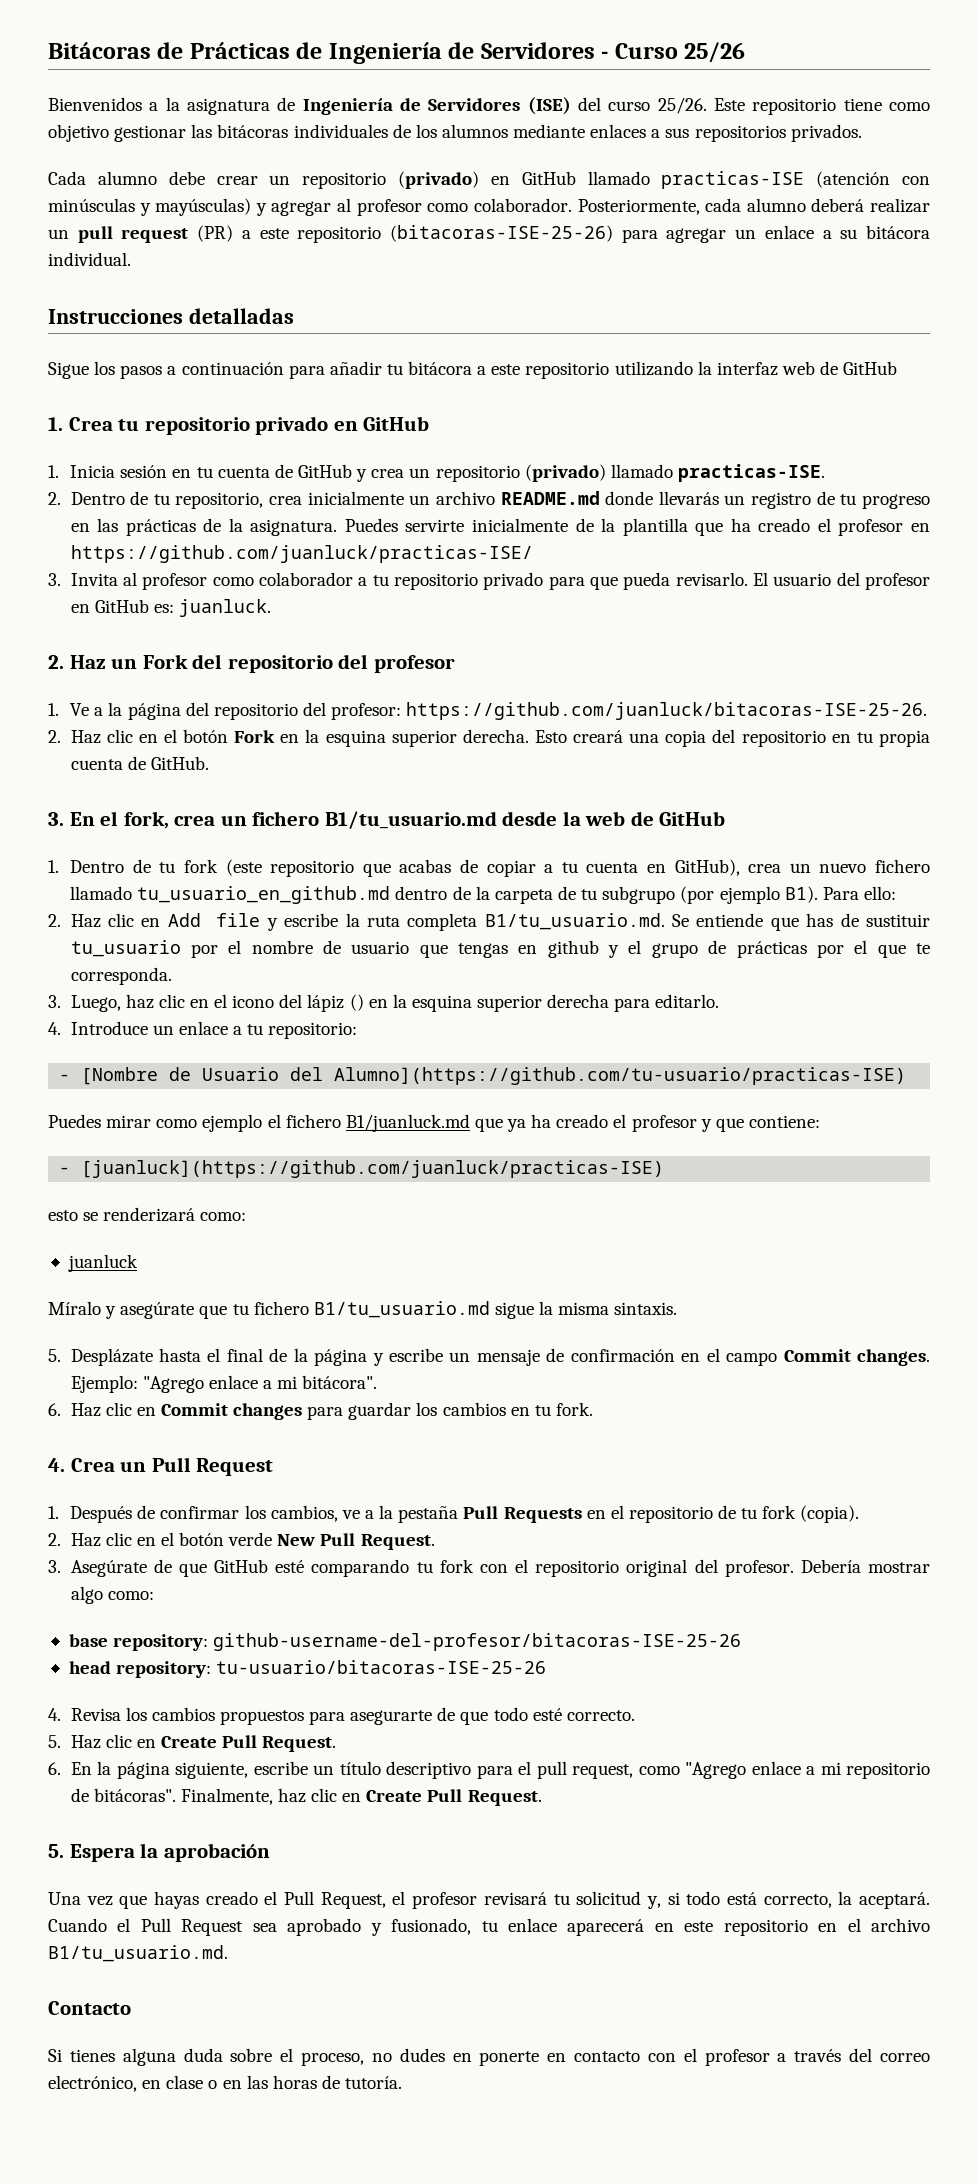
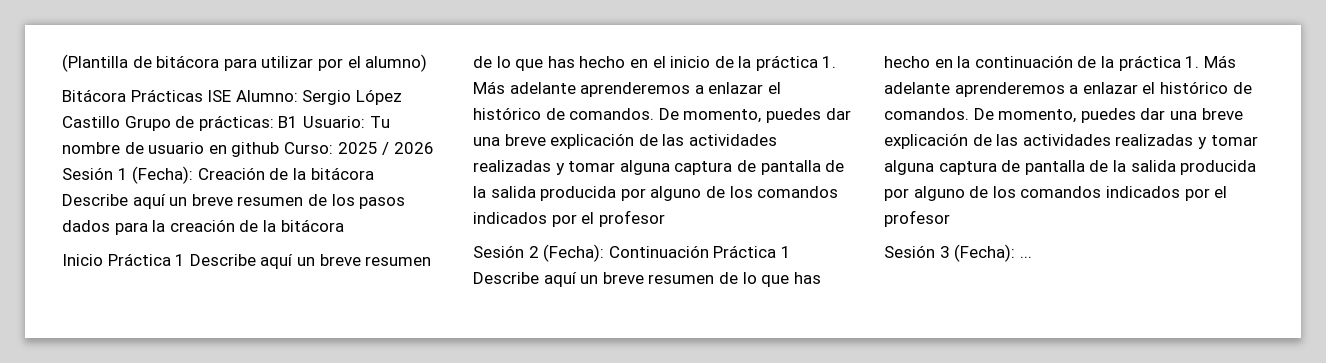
[48,42,746,64] [48,97,931,115] [48,124,862,142] [48,171,931,189] [48,198,931,216] [48,225,930,243] [48,252,131,266] [48,308,294,324] [48,361,898,379] [48,416,430,435] [48,464,825,482] [48,491,930,509] [70,518,930,536] [70,545,533,563] [48,572,930,590] [70,599,271,617] [48,654,455,673] [48,702,928,720] [48,729,931,747] [70,756,209,770] [48,811,726,829] [48,859,930,877] [70,886,896,904] [48,913,930,931] [70,940,930,958] [70,967,172,985] [48,994,720,1012] [48,1021,358,1039] [59,1067,907,1085] [48,1114,820,1132] [59,1160,665,1178] [48,1207,247,1222] [67,1254,138,1272] [48,1301,678,1319] [48,1348,931,1366] [70,1375,378,1393] [48,1402,593,1420] [48,1457,274,1476] [48,1505,860,1523] [48,1532,435,1550] [48,1559,930,1577] [70,1586,154,1604] [68,1633,742,1651] [68,1660,547,1678] [48,1707,635,1725] [48,1734,337,1752] [48,1761,930,1779] [70,1788,542,1806] [48,1843,270,1862] [48,1891,931,1909] [48,1918,930,1936] [48,1945,228,1962] [48,2001,131,2015] [48,2048,931,2066] [48,2075,403,2092] Bitácoras de Prácticas de Ingeniería de Servidores - Curso 25/26 // Bienvenidos a la asignatura de Ingeniería de Servidores (ISE) del curso 25/26. Este repositorio tiene como objetivo gestionar las bitácoras individuales de los alumnos mediante enlaces a sus repositorios privados. // Cada alumno debe crear un repositorio (privado) en GitHub llamado practicas-ISE (atención con minúsculas y mayúsculas) y agregar al profesor como colaborador. Posteriormente, cada alumno deberá realizar un pull request (PR) a este repositorio (bitacoras-ISE-25-26) para agregar un enlace a su bitácora individual. // Instrucciones detalladas // Sigue los pasos a continuación para añadir tu bitácora a este repositorio utilizando la interfaz web de GitHub // 1. Crea tu repositorio privado en GitHub // 1. Inicia sesión en tu cuenta de GitHub y crea un repositorio (privado) llamado practicas-ISE. // 2. Dentro de tu repositorio, crea inicialmente un archivo README.md donde llevarás un registro de tu progreso en las prácticas de la asignatura. Puedes servirte inicialmente de la plantilla que ha creado el profesor en https://github.com/juanluck/practicas-ISE/ // 3. Invita al profesor como colaborador a tu repositorio privado para que pueda revisarlo. El usuario del profesor en GitHub es: juanluck. // 2. Haz un Fork del repositorio del profesor // 1. Ve a la página del repositorio del profesor: https://github.com/juanluck/bitacoras-ISE-25-26. // 2. Haz clic en el botón Fork en la esquina superior derecha. Esto creará una copia del repositorio en tu propia cuenta de GitHub. // 3. En el fork, crea un fichero B1/tu_usuario.md desde la web de GitHub // 1. Dentro de tu fork (este repositorio que acabas de copiar a tu cuenta en GitHub), crea un nuevo fichero llamado tu_usuario_en_github.md dentro de la carpeta de tu subgrupo (por ejemplo B1). Para ello: // 2. Haz clic en Add file y escribe la ruta completa B1/tu_usuario.md. Se entiende que has de sustituir tu_usuario por el nombre de usuario que tengas en github y el grupo de prácticas por el que te corresponda. // 3. Luego, haz clic en el icono del lápiz () en la esquina superior derecha para editarlo. // 4. Introduce un enlace a tu repositorio: // - [Nombre de Usuario del Alumno](https://github.com/tu-usuario/practicas-ISE) // Puedes mirar como ejemplo el fichero B1/juanluck.md que ya ha creado el profesor y que contiene: // - [juanluck](https://github.com/juanluck/practicas-ISE) // esto se renderizará como: // juanluck // Míralo y asegúrate que tu fichero B1/tu_usuario.md sigue la misma sintaxis. // 5. Desplázate hasta el final de la página y escribe un mensaje de confirmación en el campo Commit changes. Ejemplo: "Agrego enlace a mi bitácora". // 6. Haz clic en Commit changes para guardar los cambios en tu fork. // 4. Crea un Pull Request // 1. Después de confirmar los cambios, ve a la pestaña Pull Requests en el repositorio de tu fork (copia). // 2. Haz clic en el botón verde New Pull Request. // 3. Asegúrate de que GitHub esté comparando tu fork con el repositorio original del profesor. Debería mostrar algo como: // base repository: github-username-del-profesor/bitacoras-ISE-25-26 // head repository: tu-usuario/bitacoras-ISE-25-26 // 4. Revisa los cambios propuestos para asegurarte de que todo esté correcto. // 5. Haz clic en Create Pull Request. // 6. En la página siguiente, escribe un título descriptivo para el pull request, como "Agrego enlace a mi repositorio de bitácoras". Finalmente, haz clic en Create Pull Request. // 5. Espera la aprobación // Una vez que hayas creado el Pull Request, el profesor revisará tu solicitud y, si todo está correcto, la aceptará. Cuando el Pull Request sea aprobado y fusionado, tu enlace aparecerá en este repositorio en el archivo B1/tu_usuario.md. // Contacto // Si tienes alguna duda sobre el proceso, no dudes en ponerte en contacto con el profesor a través del correo electrónico, en clase o en las horas de tutoría. -> [62,54,428,72] [62,89,402,105] [62,115,390,131] [62,142,434,157] [62,166,374,184] [62,194,406,209] [62,219,344,235] [62,253,432,269] [473,55,837,71] [473,81,781,97] [473,107,851,123] [473,133,777,149] [473,160,845,175] [473,186,839,201] [473,210,665,227] [473,244,791,262] [473,272,821,287] [884,55,1236,71] [884,81,1252,97] [884,108,1243,123] [884,133,1258,149] [884,160,1257,175] [884,186,1228,201] [884,210,950,227] [884,244,1032,262] (Plantilla de bitácora para utilizar por el alumno) // Bitácora Prácticas ISE Alumno: Sergio López Castillo Grupo de prácticas: B1 Usuario: Tu nombre de usuario en github Curso: 2025 / 2026 Sesión 1 (Fecha): Creación de la bitácora Describe aquí un breve resumen de los pasos dados para la creación de la bitácora // Inicio Práctica 1 Describe aquí un breve resumen de lo que has hecho en el inicio de la práctica 1. Más adelante aprenderemos a enlazar el histórico de comandos. De momento, puedes dar una breve explicación de las actividades realizadas y tomar alguna captura de pantalla de la salida producida por alguno de los comandos indicados por el profesor // Sesión 2 (Fecha): Continuación Práctica 1 Describe aquí un breve resumen de lo que has hecho en la continuación de la práctica 1. Más adelante aprenderemos a enlazar el histórico de comandos. De momento, puedes dar una breve explicación de las actividades realizadas y tomar alguna captura de pantalla de la salida producida por alguno de los comandos indicados por el profesor // Sesión 3 (Fecha): ...

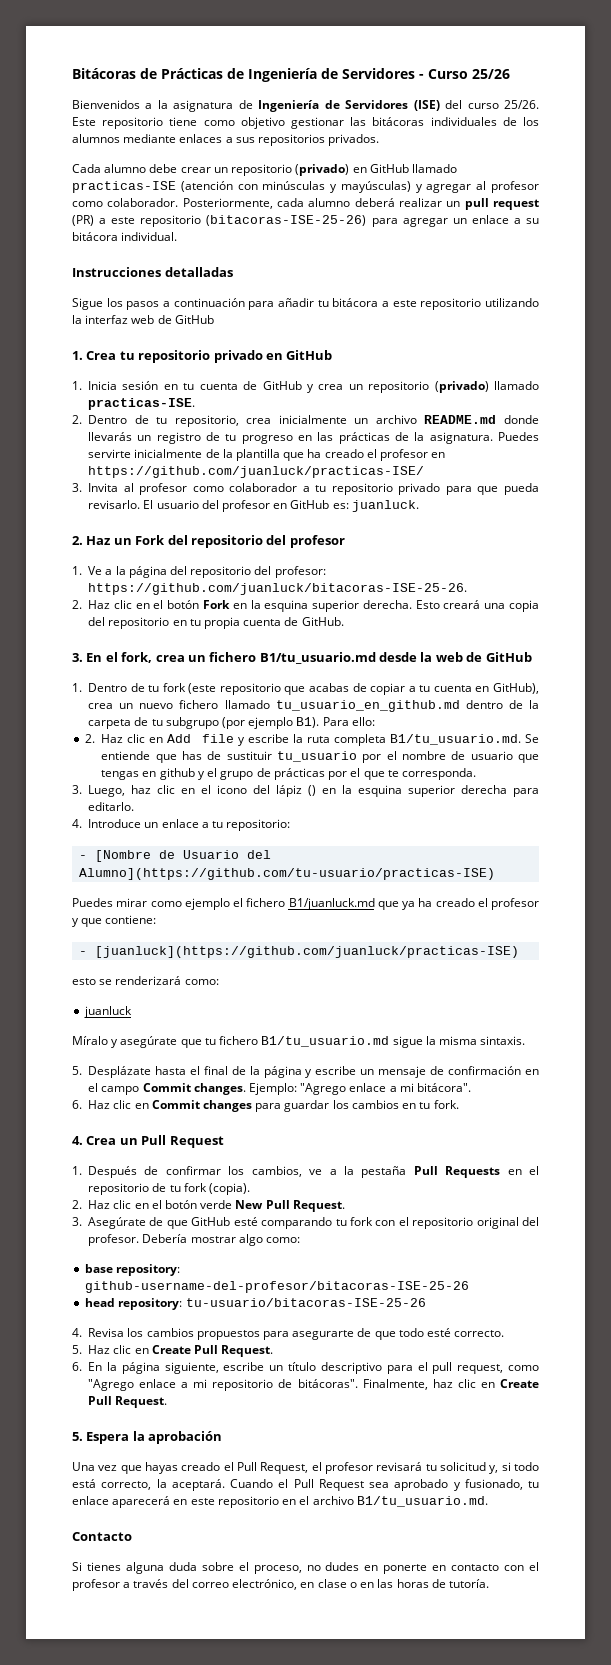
[62,54,428,72] [62,89,402,105] [62,115,390,131] [62,142,434,157] [62,166,374,184] [62,194,406,209] [62,219,344,235] [62,253,432,269] [473,55,837,71] [473,81,781,97] [473,107,851,123] [473,133,777,149] [473,160,845,175] [473,186,839,201] [473,210,665,227] [473,244,791,262] [473,272,821,287] [884,55,1236,71] [884,81,1252,97] [884,108,1243,123] [884,133,1258,149] [884,160,1257,175] [884,186,1228,201] [884,210,950,227] [884,244,1032,262] (Plantilla de bitácora para utilizar por el alumno) // Bitácora Prácticas ISE Alumno: Sergio López Castillo Grupo de prácticas: B1 Usuario: Tu nombre de usuario en github Curso: 2025 / 2026 Sesión 1 (Fecha): Creación de la bitácora Describe aquí un breve resumen de los pasos dados para la creación de la bitácora // Inicio Práctica 1 Describe aquí un breve resumen de lo que has hecho en el inicio de la práctica 1. Más adelante aprenderemos a enlazar el histórico de comandos. De momento, puedes dar una breve explicación de las actividades realizadas y tomar alguna captura de pantalla de la salida producida por alguno de los comandos indicados por el profesor // Sesión 2 (Fecha): Continuación Práctica 1 Describe aquí un breve resumen de lo que has hecho en la continuación de la práctica 1. Más adelante aprenderemos a enlazar el histórico de comandos. De momento, puedes dar una breve explicación de las actividades realizadas y tomar alguna captura de pantalla de la salida producida por alguno de los comandos indicados por el profesor // Sesión 3 (Fecha): ... -> [72,68,510,82] [72,100,539,112] [72,117,539,129] [72,134,380,146] [72,164,458,176] [72,181,539,193] [72,198,539,210] [72,215,540,227] [72,232,178,241] [72,267,233,277] [72,298,539,310] [72,315,214,324] [72,350,333,363] [72,381,539,393] [88,398,196,410] [72,415,539,427] [88,432,539,444] [88,449,446,461] [88,466,425,478] [72,483,539,495] [88,500,419,512] [72,535,345,548] [72,566,326,578] [88,583,468,595] [72,600,539,612] [88,617,344,629] [72,652,532,664] [72,683,539,695] [88,700,539,712] [88,717,375,729] [85,734,539,746] [101,751,540,763] [101,768,477,780] [72,785,539,797] [88,802,135,811] [72,819,291,831] [79,850,272,862] [79,868,496,880] [72,898,539,910] [72,915,157,927] [79,946,520,958] [72,976,219,985] [84,1006,133,1018] [72,1036,526,1048] [72,1066,540,1078] [88,1083,472,1095] [72,1100,459,1112] [72,1135,224,1148] [72,1166,540,1178] [88,1183,251,1195] [72,1200,345,1212] [72,1217,540,1229] [88,1234,301,1246] [85,1264,181,1276] [85,1281,470,1293] [85,1298,426,1310] [72,1328,505,1340] [72,1345,274,1357] [72,1362,539,1374] [88,1379,540,1391] [88,1396,168,1408] [72,1431,223,1444] [72,1462,539,1474] [72,1479,539,1491] [72,1496,488,1508] [72,1532,132,1541] [72,1562,539,1574] [72,1579,490,1591] Bitácoras de Prácticas de Ingeniería de Servidores - Curso 25/26 // Bienvenidos a la asignatura de Ingeniería de Servidores (ISE) del curso 25/26. Este repositorio tiene como objetivo gestionar las bitácoras individuales de los alumnos mediante enlaces a sus repositorios privados. // Cada alumno debe crear un repositorio (privado) en GitHub llamado practicas-ISE (atención con minúsculas y mayúsculas) y agregar al profesor como colaborador. Posteriormente, cada alumno deberá realizar un pull request (PR) a este repositorio (bitacoras-ISE-25-26) para agregar un enlace a su bitácora individual. // Instrucciones detalladas // Sigue los pasos a continuación para añadir tu bitácora a este repositorio utilizando la interfaz web de GitHub // 1. Crea tu repositorio privado en GitHub // 1. Inicia sesión en tu cuenta de GitHub y crea un repositorio (privado) llamado practicas-ISE. // 2. Dentro de tu repositorio, crea inicialmente un archivo README.md donde llevarás un registro de tu progreso en las prácticas de la asignatura. Puedes servirte inicialmente de la plantilla que ha creado el profesor en https://github.com/juanluck/practicas-ISE/ // 3. Invita al profesor como colaborador a tu repositorio privado para que pueda revisarlo. El usuario del profesor en GitHub es: juanluck. // 2. Haz un Fork del repositorio del profesor // 1. Ve a la página del repositorio del profesor: https://github.com/juanluck/bitacoras-ISE-25-26. // 2. Haz clic en el botón Fork en la esquina superior derecha. Esto creará una copia del repositorio en tu propia cuenta de GitHub. // 3. En el fork, crea un fichero B1/tu_usuario.md desde la web de GitHub // 1. Dentro de tu fork (este repositorio que acabas de copiar a tu cuenta en GitHub), crea un nuevo fichero llamado tu_usuario_en_github.md dentro de la carpeta de tu subgrupo (por ejemplo B1). Para ello: // 2. Haz clic en Add file y escribe la ruta completa B1/tu_usuario.md. Se entiende que has de sustituir tu_usuario por el nombre de usuario que tengas en github y el grupo de prácticas por el que te corresponda. // 3. Luego, haz clic en el icono del lápiz () en la esquina superior derecha para editarlo. // 4. Introduce un enlace a tu repositorio: // - [Nombre de Usuario del Alumno](https://github.com/tu-usuario/practicas-ISE) // Puedes mirar como ejemplo el fichero B1/juanluck.md que ya ha creado el profesor y que contiene: // - [juanluck](https://github.com/juanluck/practicas-ISE) // esto se renderizará como: // juanluck // Míralo y asegúrate que tu fichero B1/tu_usuario.md sigue la misma sintaxis. // 5. Desplázate hasta el final de la página y escribe un mensaje de confirmación en el campo Commit changes. Ejemplo: "Agrego enlace a mi bitácora". // 6. Haz clic en Commit changes para guardar los cambios en tu fork. // 4. Crea un Pull Request // 1. Después de confirmar los cambios, ve a la pestaña Pull Requests en el repositorio de tu fork (copia). // 2. Haz clic en el botón verde New Pull Request. // 3. Asegúrate de que GitHub esté comparando tu fork con el repositorio original del profesor. Debería mostrar algo como: // base repository: github-username-del-profesor/bitacoras-ISE-25-26 // head repository: tu-usuario/bitacoras-ISE-25-26 // 4. Revisa los cambios propuestos para asegurarte de que todo esté correcto. // 5. Haz clic en Create Pull Request. // 6. En la página siguiente, escribe un título descriptivo para el pull request, como "Agrego enlace a mi repositorio de bitácoras". Finalmente, haz clic en Create Pull Request. // 5. Espera la aprobación // Una vez que hayas creado el Pull Request, el profesor revisará tu solicitud y, si todo está correcto, la aceptará. Cuando el Pull Request sea aprobado y fusionado, tu enlace aparecerá en este repositorio en el archivo B1/tu_usuario.md. // Contacto // Si tienes alguna duda sobre el proceso, no dudes en ponerte en contacto con el profesor a través del correo electrónico, en clase o en las horas de tutoría.

